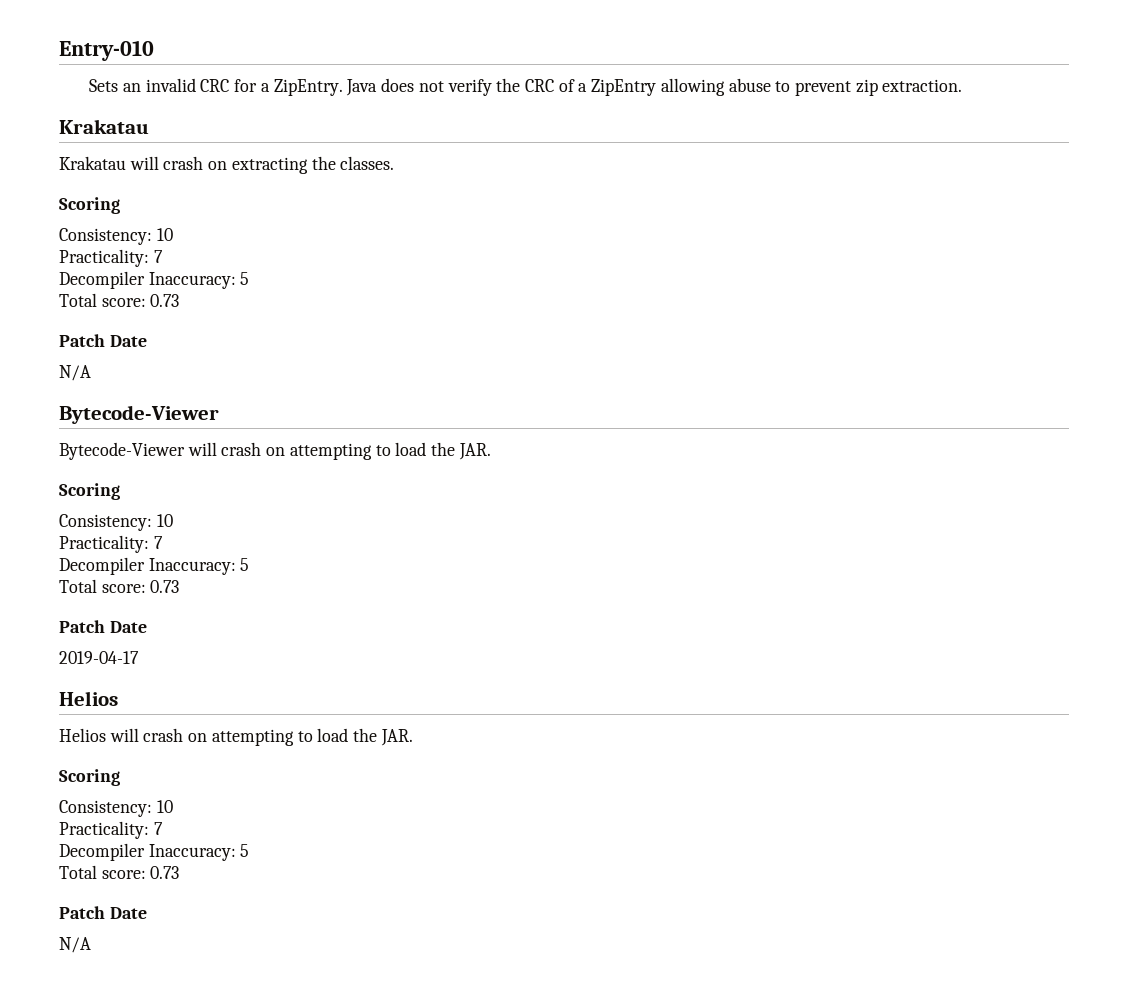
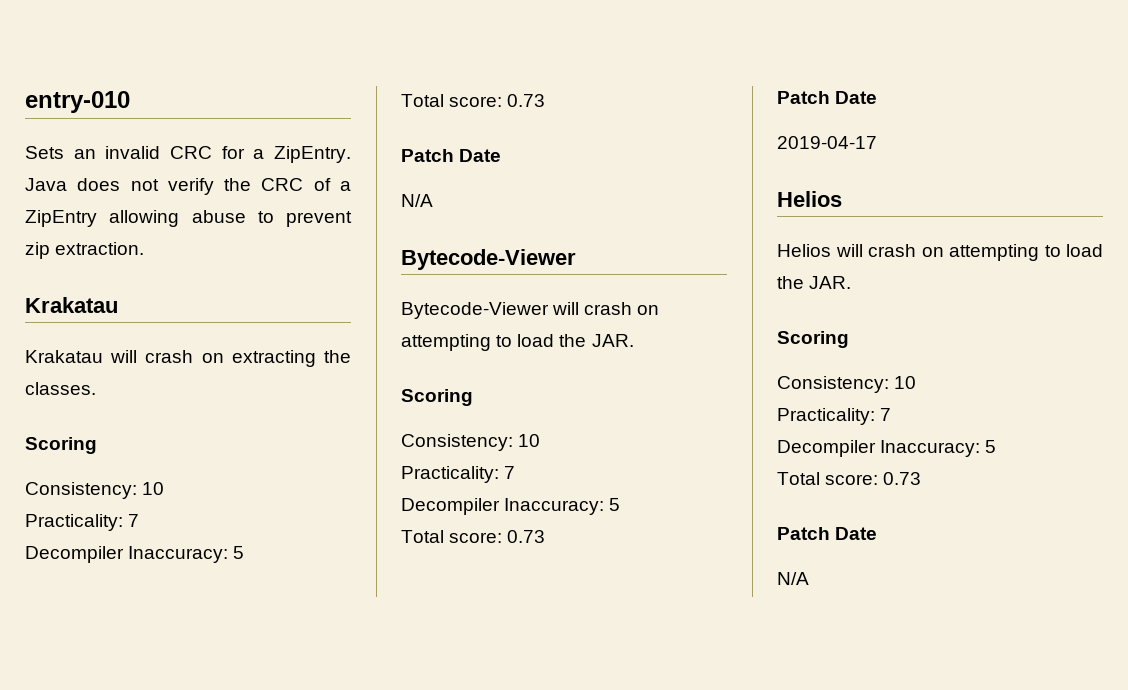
[59,40,154,61] Entry-010 -> [25,91,130,113] entry-010

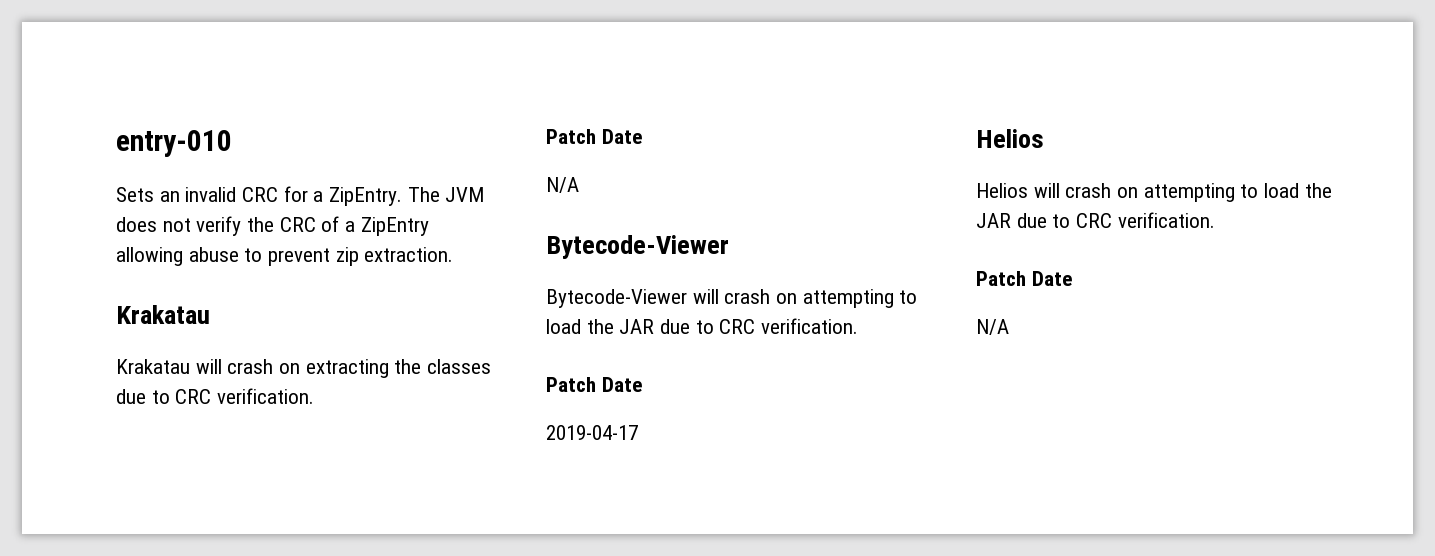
[25,178,67,191] Java -> [407,187,485,202] The JVM
[25,382,96,395] [25,437,97,454] [25,482,165,499] [25,514,140,531] [25,546,245,563] [401,94,546,107] classes. // Scoring // Consistency: 10 // Practicality: 7 // Decompiler Inaccuracy: 5 // Total score: 0.73 -> [427,359,492,374] [116,388,315,404] classes due to CRC verification.
[591,334,634,347] [401,389,473,406] [401,434,541,451] [401,466,516,483] [401,498,621,515] [401,530,546,543] JAR. // Scoring // Consistency: 10 // Practicality: 7 // Decompiler Inaccuracy: 5 // Total score: 0.73 -> [619,318,859,334] JAR due to CRC verification.
[809,276,852,289] [777,331,849,348] [777,376,917,393] [777,408,892,425] [777,440,997,457] [777,472,922,485] JAR. // Scoring // Consistency: 10 // Practicality: 7 // Decompiler Inaccuracy: 5 // Total score: 0.73 -> [976,212,1215,228] JAR due to CRC verification.

